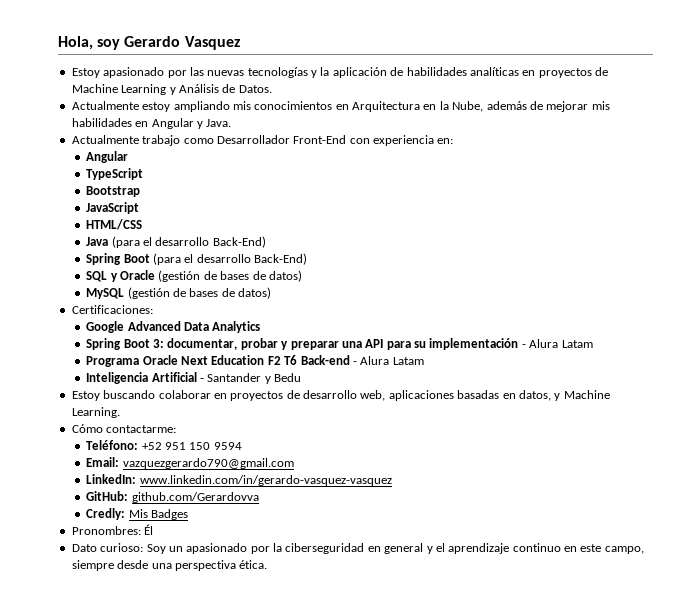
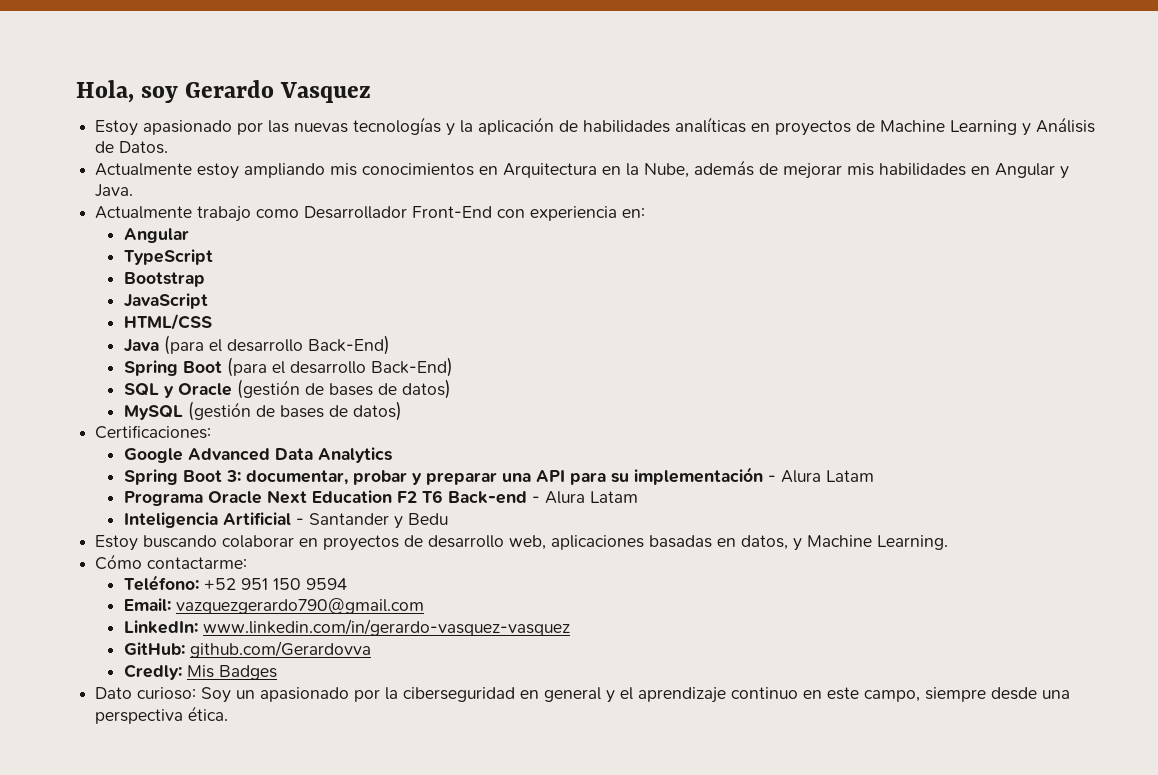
[71,524,154,535] // Pronombres: Él -> (278, 672) none

